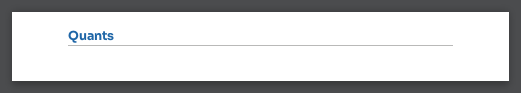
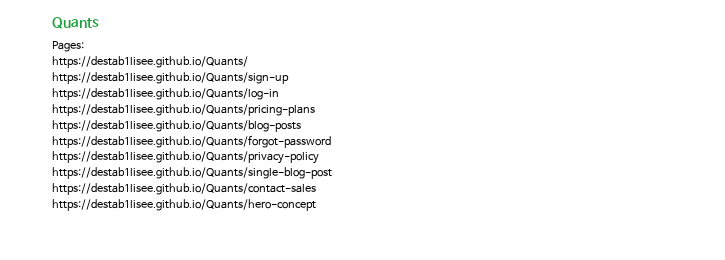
(114, 36) none -> [52,41,84,52] [52,56,248,68] [52,72,289,84] [52,88,279,100] [52,104,315,116] [52,120,301,132] [52,135,331,148] [52,151,319,164] [52,167,332,179] [52,183,316,195] [52,199,316,211] // Pages: // https://destab1lisee.github.io/Quants/ // https://destab1lisee.github.io/Quants/sign-up // https://destab1lisee.github.io/Quants/log-in // https://destab1lisee.github.io/Quants/pricing-plans // https://destab1lisee.github.io/Quants/blog-posts // https://destab1lisee.github.io/Quants/forgot-password // https://destab1lisee.github.io/Quants/privacy-policy // https://destab1lisee.github.io/Quants/single-blog-post // https://destab1lisee.github.io/Quants/contact-sales // https://destab1lisee.github.io/Quants/hero-concept

